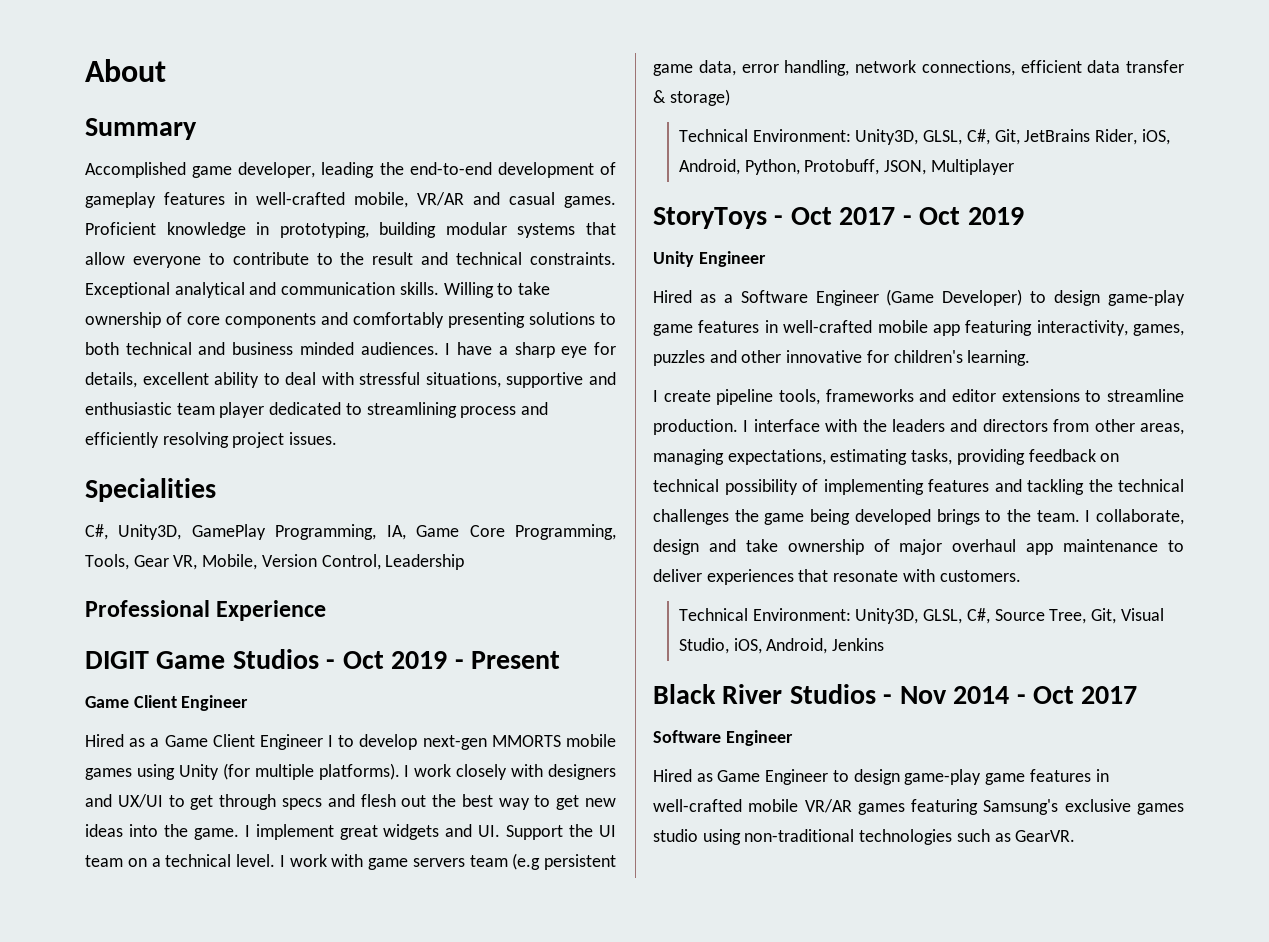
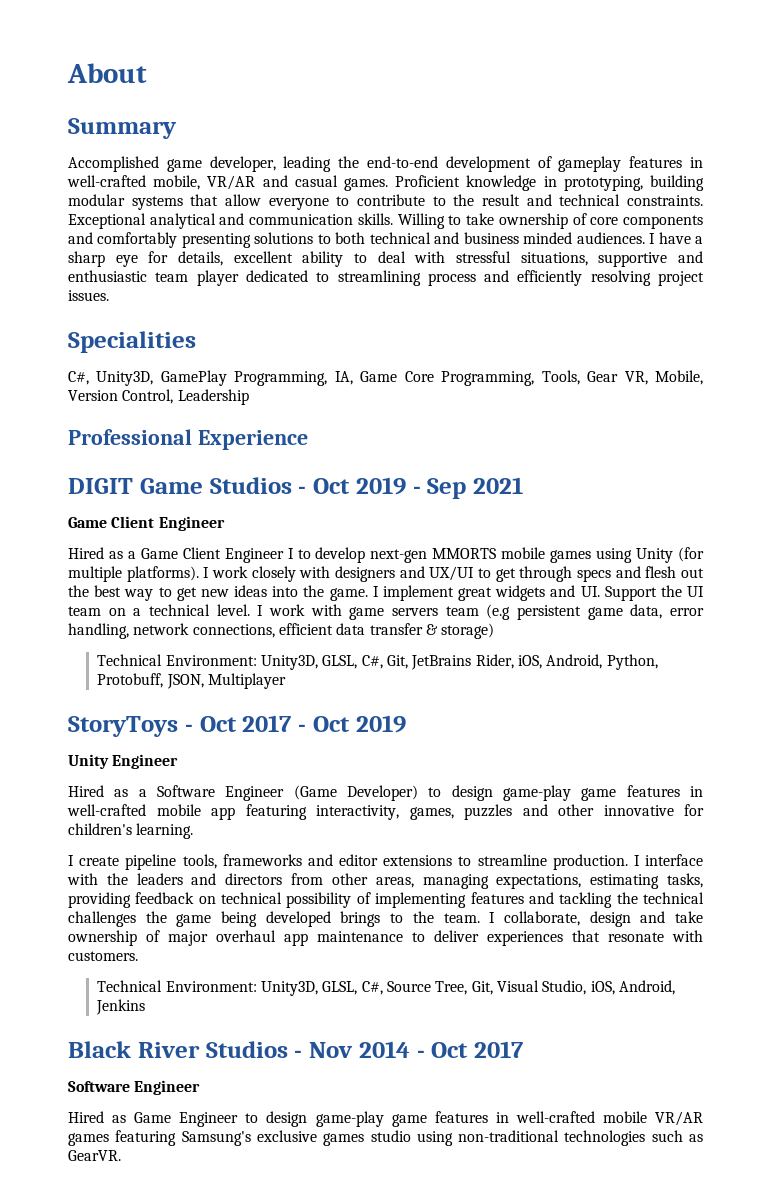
[470,651,560,669] Present -> [427,477,523,499] Sep 2021

